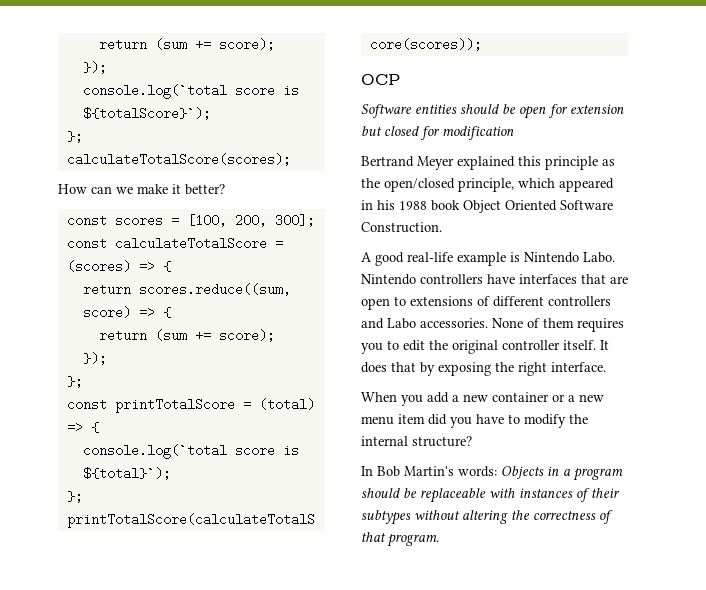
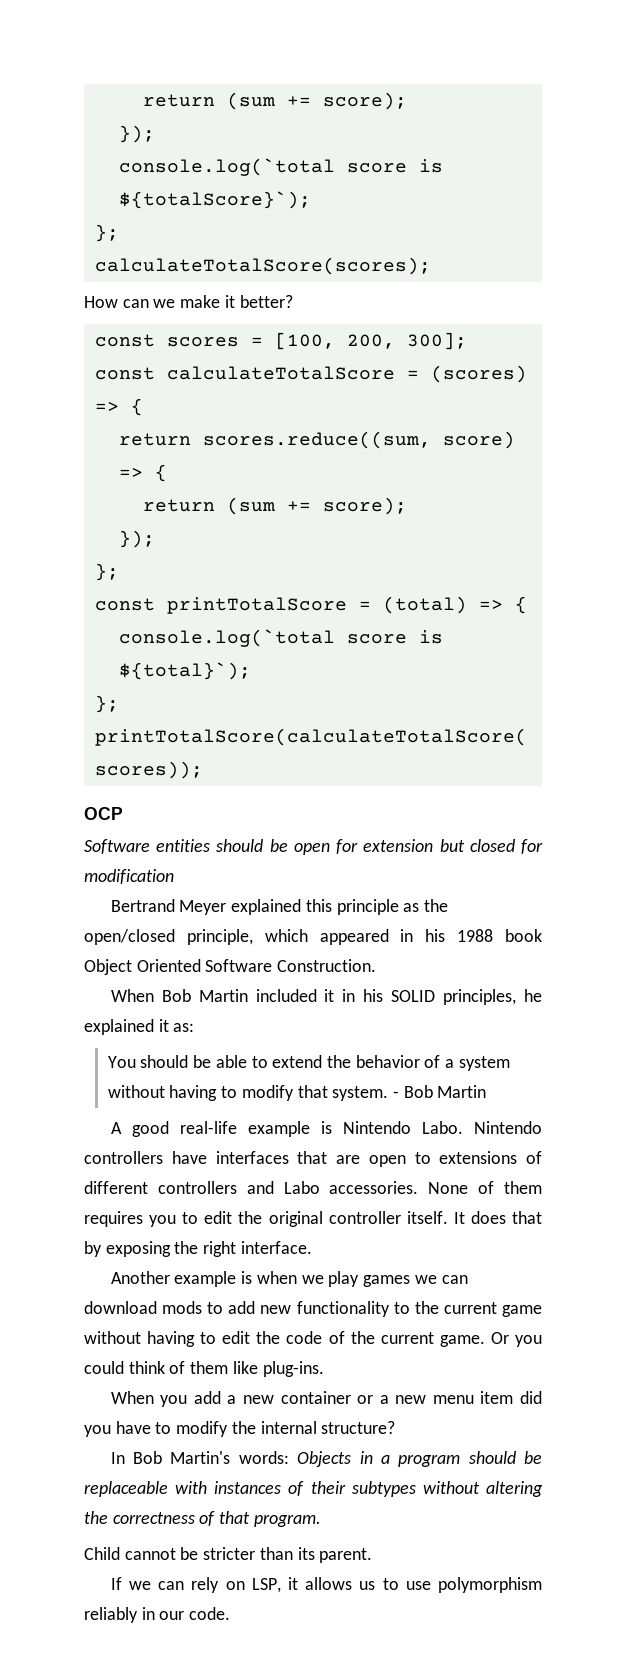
(442, 227) none -> [110,989,542,1005] [84,1019,195,1035] [107,1055,510,1071] [107,1085,487,1101] // When Bob Martin included it in his SOLID principles, he explained it as: // You should be able to extend the behavior of a system without having to modify that system. - Bob Martin
(606, 367) none -> [110,1271,468,1287] [84,1301,542,1317] [84,1331,542,1347] [84,1361,324,1377] // Another example is when we play games we can download mods to add new functionality to the current game without having to edit the code of the current game. Or you could think of them like plug-ins.
(439, 540) none -> [84,1547,373,1563] [110,1577,542,1593] [84,1607,231,1623] // Child cannot be stricter than its parent. // If we can rely on LSP, it allows us to use polymorphism reliably in our code.

